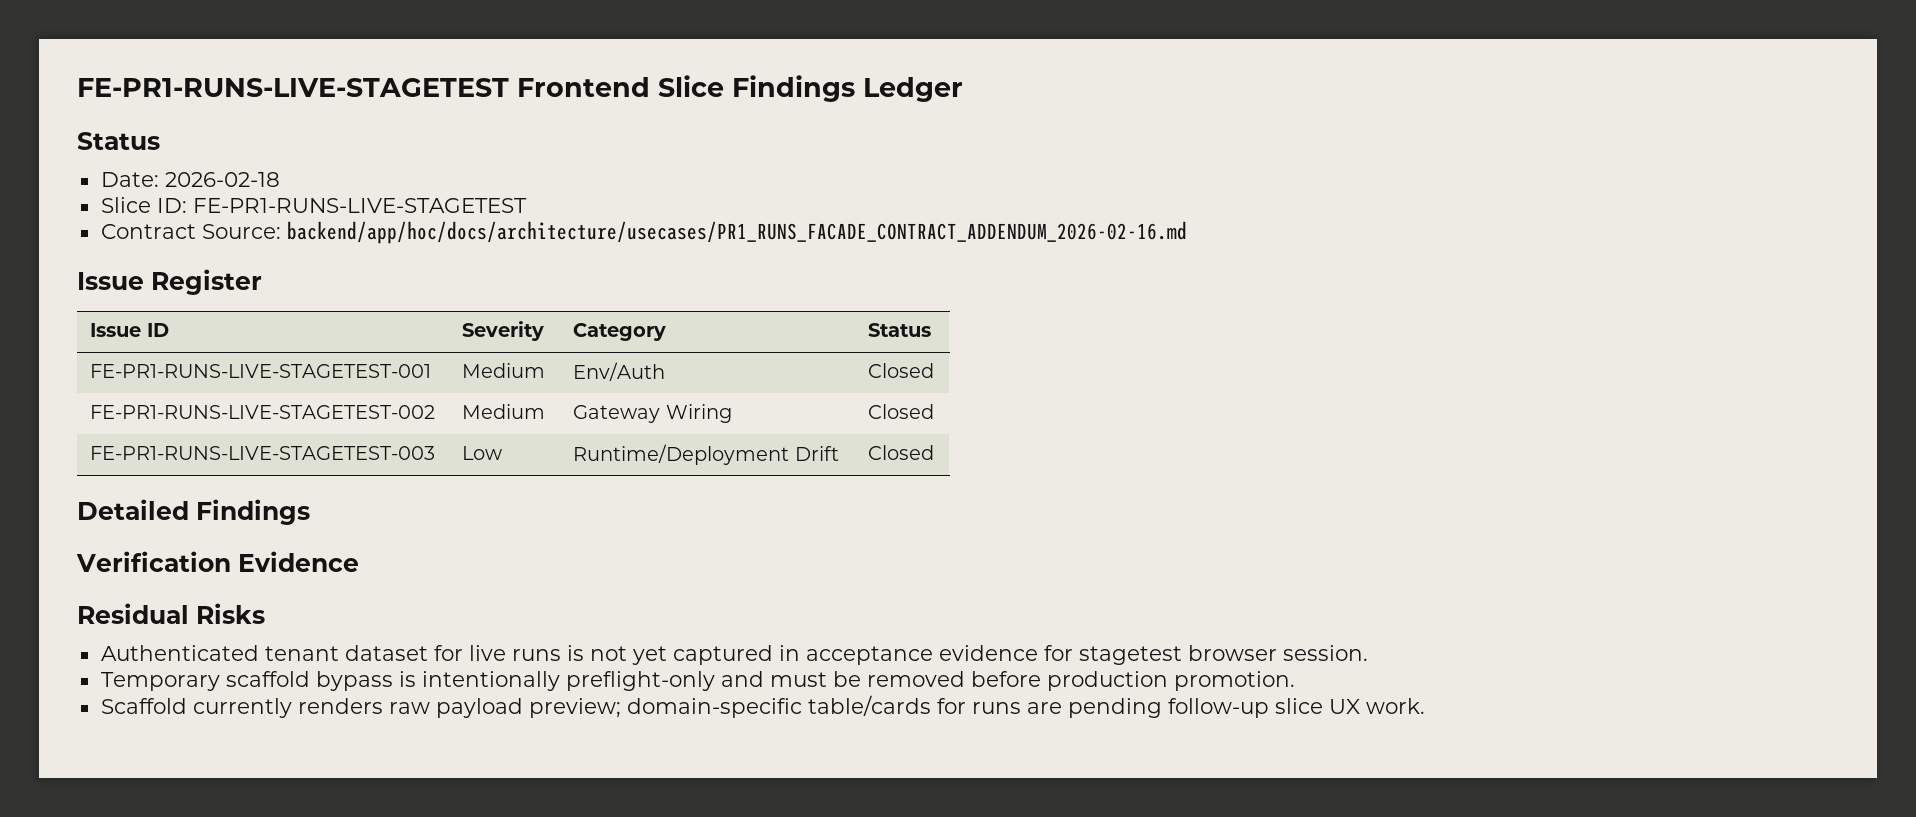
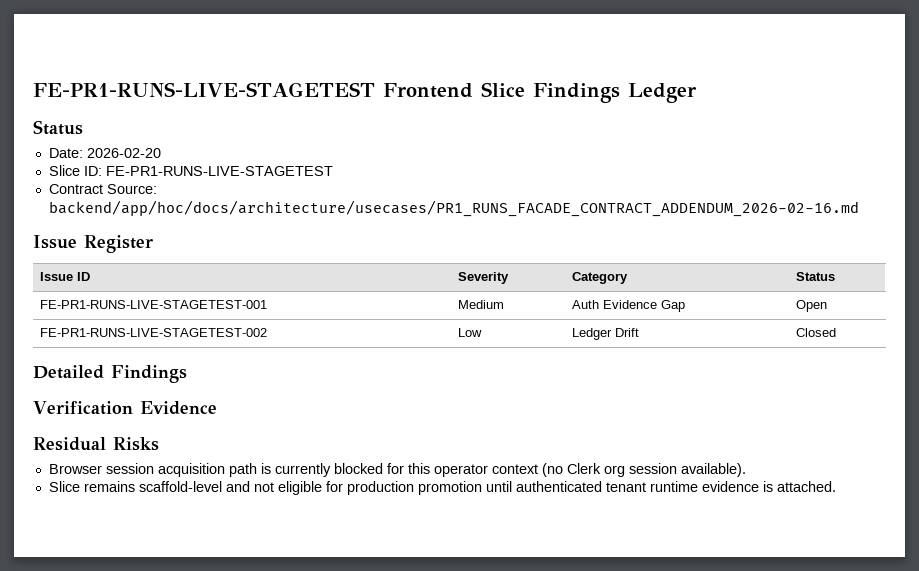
[164,172,280,187] 2026-02-18 -> [86,148,161,158] 2026-02-20
[573,362,666,381] [868,363,935,378] [90,405,436,419] [462,404,546,419] [573,404,732,423] [868,404,935,419] [90,446,436,460] Env/Auth | Closed // FE-PR1-RUNS-LIVE-STAGETEST-002 | Medium | Gateway Wiring | Closed // FE-PR1-RUNS-LIVE-STAGETEST-003 -> [572,300,686,312] [796,300,828,312] [40,328,268,337] Auth Evidence Gap | Open // FE-PR1-RUNS-LIVE-STAGETEST-002
[573,444,790,465] Runtime/Deployment -> [572,328,613,340] Ledger
[100,645,1368,665] [100,671,1295,691] [100,695,1425,718] Authenticated tenant dataset for live runs is not yet captured in acceptance evidence for stagetest browser session. // Temporary scaffold bypass is intentionally preflight-only and must be removed before production promotion. // Scaffold currently renders raw payload preview; domain-specific table/cards for runs are pending follow-up slice UX work. -> [48,463,746,477] [48,481,836,495] Browser session acquisition path is currently blocked for this operator context (no Clerk org session available). // Slice remains scaffold-level and not eligible for production promotion until authenticated tenant runtime evidence is attached.

